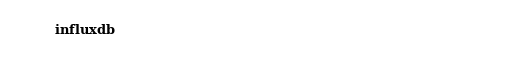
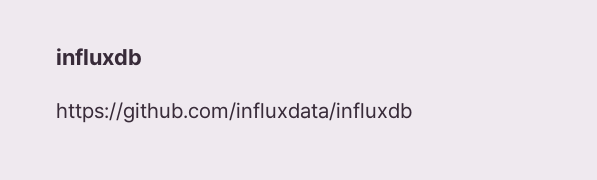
(115, 29) none -> [56,102,412,123] // https://github.com/influxdata/influxdb

